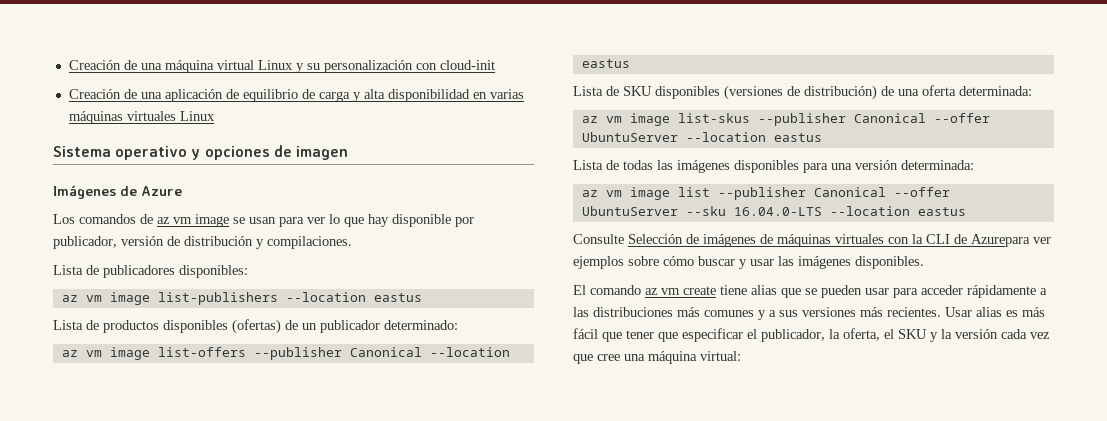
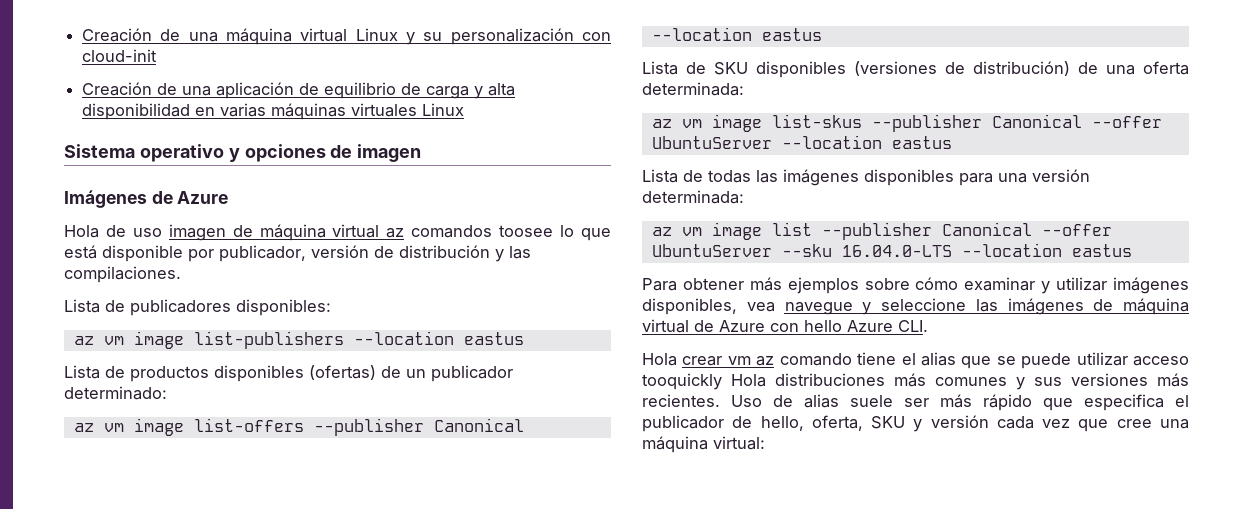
[53,214,325,227] Los comandos de az vm image se usan para ver -> [64,224,554,241] Hola de uso imagen de máquina virtual az comandos toosee
[368,214,389,227] hay -> [64,245,97,259] está
(264, 244) none -> [509,246,531,259] las
[573,234,1051,247] [573,256,924,269] [573,285,1047,298] [573,307,589,317] Consulte Selección de imágenes de máquinas virtuales con la CLI de Azurepara ver ejemplos sobre cómo buscar y usar las imágenes disponibles. // El comando az vm create tiene alias que se pueden usar para acceder rápidamente a las -> [642,277,1189,294] [642,298,1189,315] [642,319,928,333] [642,352,1189,369] [642,373,766,390] Para obtener más ejemplos sobre cómo examinar y utilizar imágenes disponibles, vea navegue y seleccione las imágenes de máquina virtual de Azure con hello Azure CLI. // Hola crear vm az comando tiene el alias que se puede utilizar acceso tooquickly Hola
[769,310,776,317] a -> (1025, 383) none
[945,307,1045,317] [573,328,894,342] Usar alias es más fácil que tener que especificar el publicador, la oferta, el -> [731,394,1189,411] [642,415,863,432] Uso de alias suele ser más rápido que especifica el publicador de hello, oferta,
[941,329,952,339] la -> (923, 425) none

